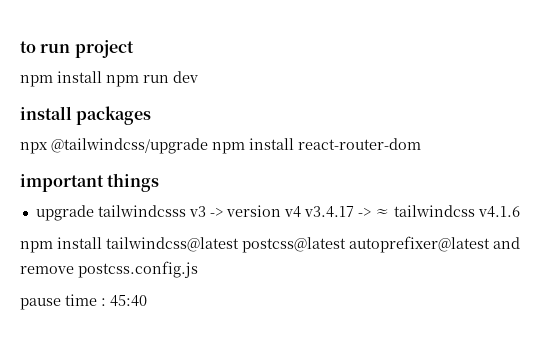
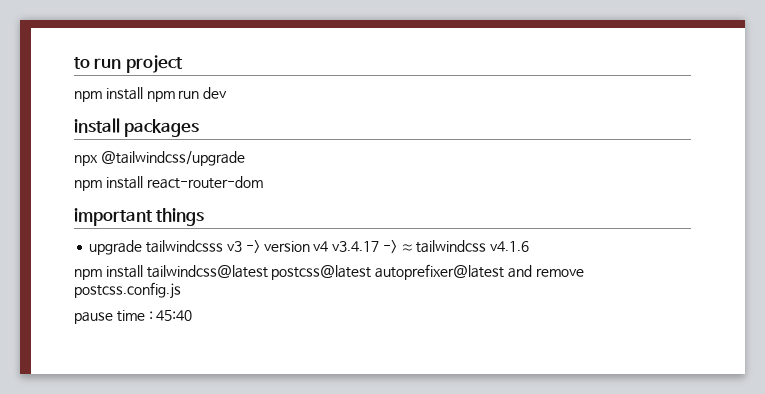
(208, 146) none -> (245, 158) //

